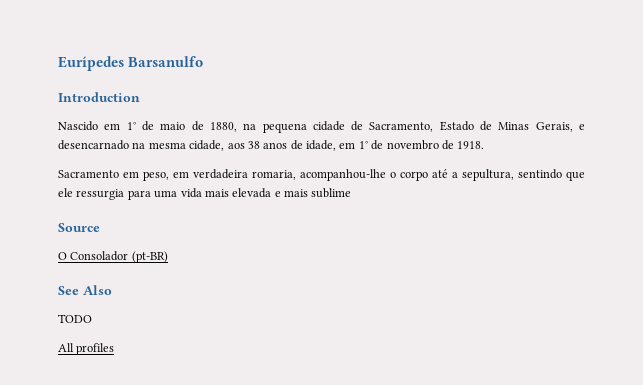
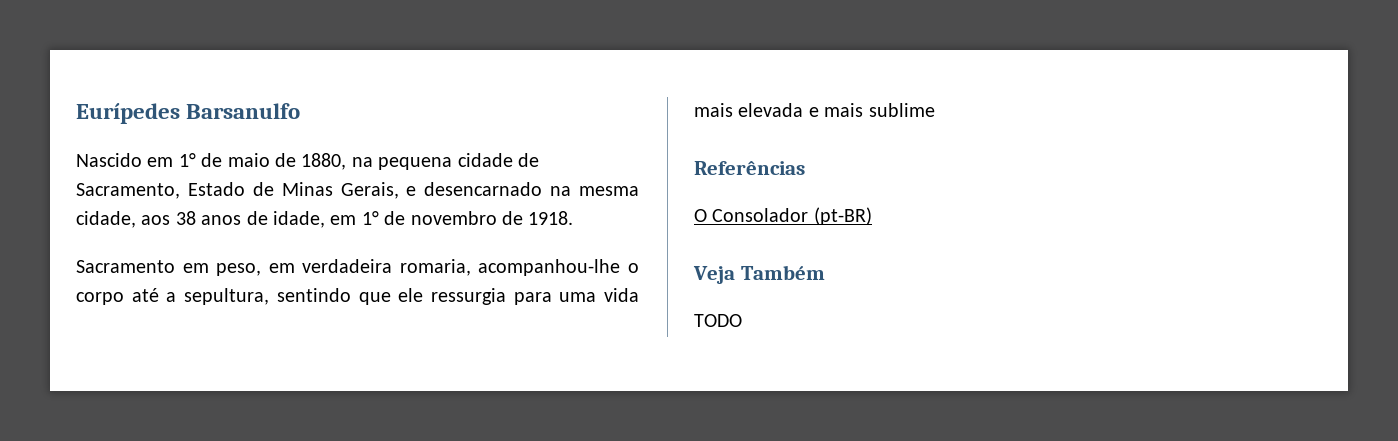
[58,92,140,102] // Introduction -> (301, 111) none
[58,223,100,232] Source -> [694,161,805,175] Referências
[58,285,112,295] See Also -> [693,265,825,284] Veja Também
[58,343,115,355] // All profiles -> (742, 320) none

